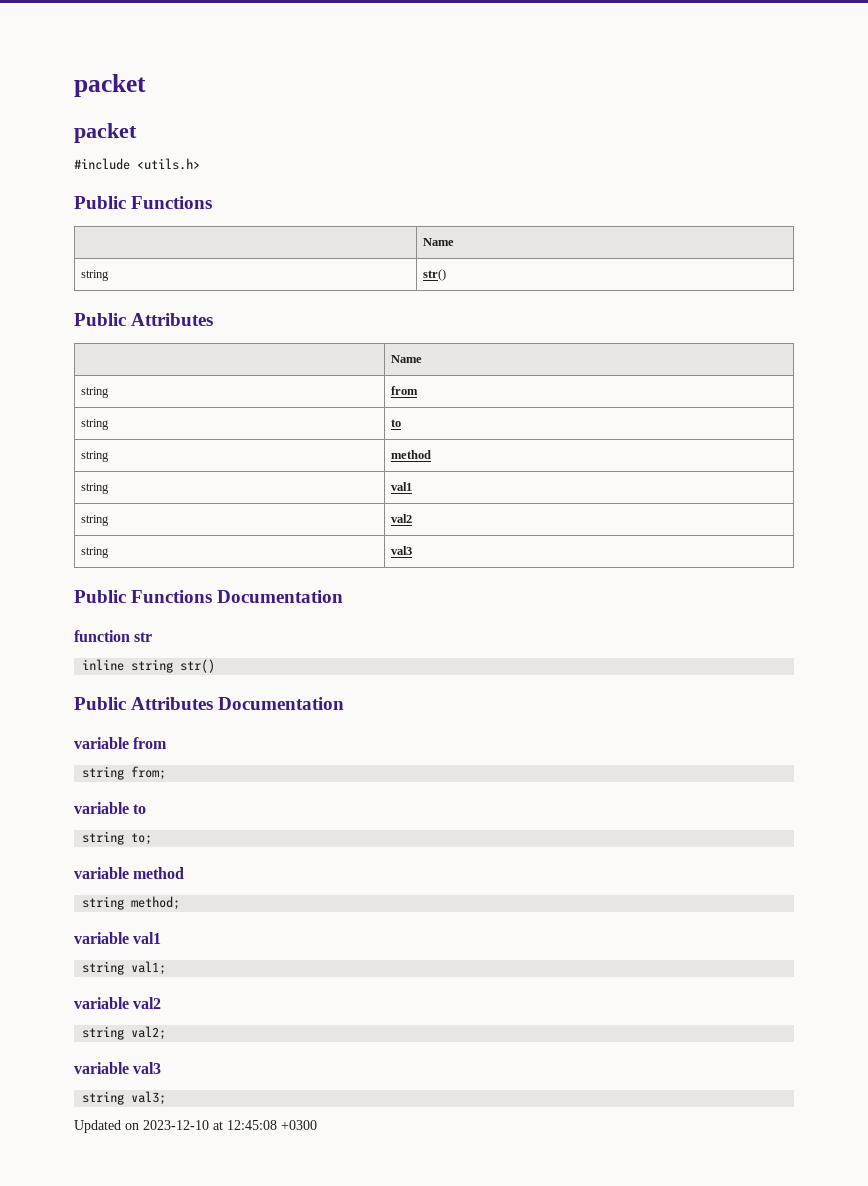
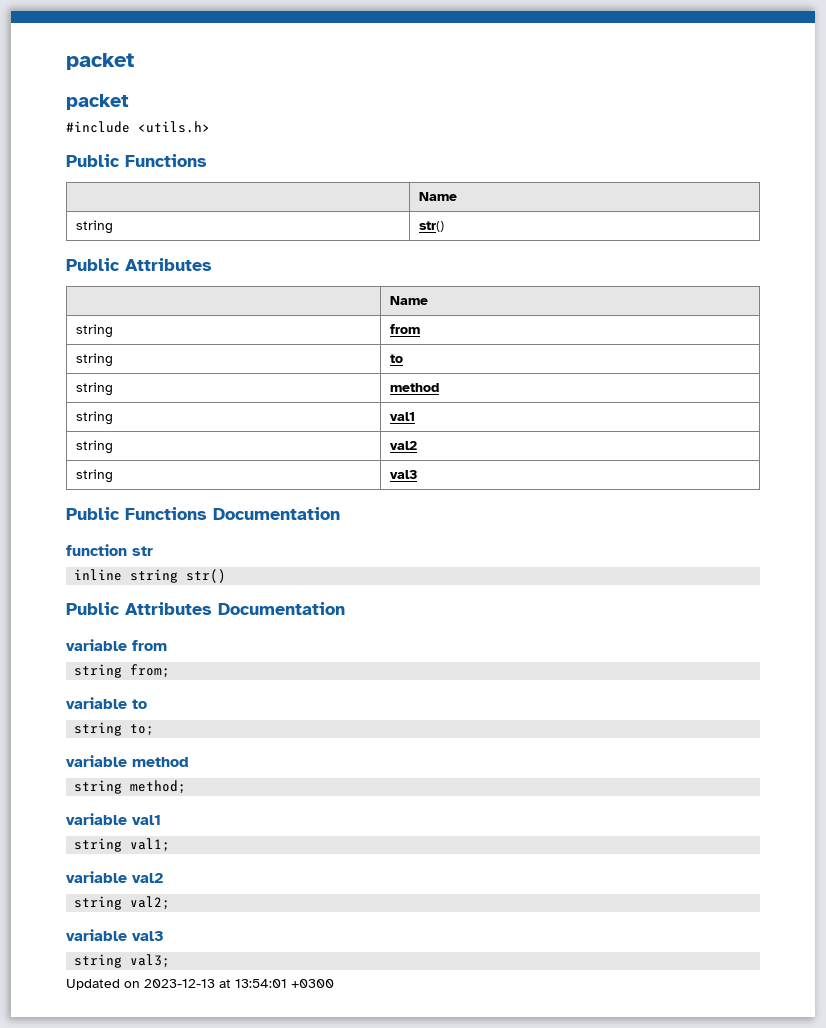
[143,1120,277,1130] 2023-12-10 at 12:45:08 -> [144,979,287,988] 2023-12-13 at 13:54:01

